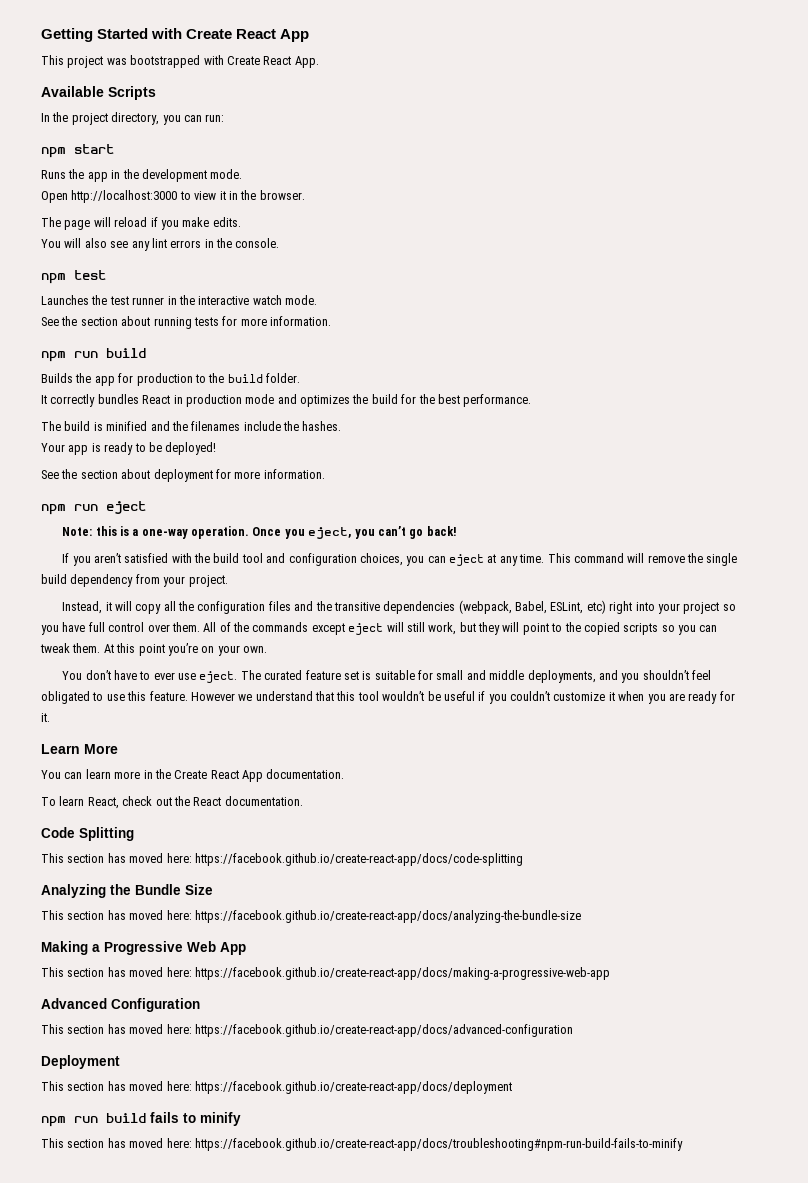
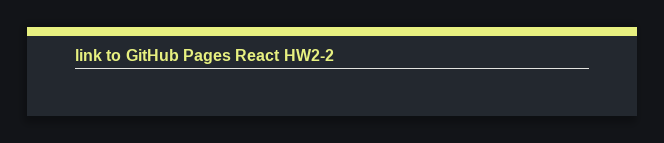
[41,28,310,42] [41,55,319,68] [41,86,156,100] [41,112,225,125] [41,144,114,158] [41,169,243,182] [41,190,305,203] [41,217,241,230] [41,238,280,251] [41,270,106,284] [41,295,317,305] [41,316,331,329] [41,348,146,362] [41,373,300,386] [41,394,532,407] [41,421,342,431] [41,442,217,455] [41,469,325,482] [41,501,146,515] [62,526,457,539] [62,553,738,566] [41,574,228,587] [62,600,736,614] [41,622,718,635] [40,643,267,656] [62,670,712,683] [41,691,735,704] [41,713,50,722] [41,744,118,754] [41,769,345,782] [41,796,303,809] [41,827,134,841] [41,853,523,866] [41,884,213,898] [41,910,581,923] [41,941,246,955] [41,967,610,980] [41,998,200,1012] [41,1024,573,1037] [41,1055,120,1069] [41,1081,512,1094] [41,1112,241,1127] [41,1138,683,1151] Getting Started with Create React App // This project was bootstrapped with Create React App. // Available Scripts // In the project directory, you can run: // npm start // Runs the app in the development mode. // Open http://localhost:3000 to view it in the browser. // The page will reload if you make edits. // You will also see any lint errors in the console. // npm test // Launches the test runner in the interactive watch mode. // See the section about running tests for more information. // npm run build // Builds the app for production to the build folder. // It correctly bundles React in production mode and optimizes the build for the best performance. // The build is minified and the filenames include the hashes. // Your app is ready to be deployed! // See the section about deployment for more information. // npm run eject // Note: this is a one-way operation. Once you eject, you can’t go back! // If you aren’t satisfied with the build tool and configuration choices, you can eject at any time. This command will remove the single build dependency from your project. // Instead, it will copy all the configuration files and the transitive dependencies (webpack, Babel, ESLint, etc) right into your project so you have full control over them. All of the commands except eject will still work, but they will point to the copied scripts so you can tweak them. At this point you’re on your own. // You don’t have to ever use eject. The curated feature set is suitable for small and middle deployments, and you shouldn’t feel obligated to use this feature. However we understand that this tool wouldn’t be useful if you couldn’t customize it when you are ready for it. // Learn More // You can learn more in the Create React App documentation. // To learn React, check out the React documentation. // Code Splitting // This section has moved here: https://facebook.github.io/create-react-app/docs/code-splitting // Analyzing the Bundle Size // This section has moved here: https://facebook.github.io/create-react-app/docs/analyzing-the-bundle-size // Making a Progressive Web App // This section has moved here: https://facebook.github.io/create-react-app/docs/making-a-progressive-web-app // Advanced Configuration // This section has moved here: https://facebook.github.io/create-react-app/docs/advanced-configuration // Deployment // This section has moved here: https://facebook.github.io/create-react-app/docs/deployment // npm run build fails to minify // This section has moved here: https://facebook.github.io/create-react-app/docs/troubleshooting#npm-run-build-fails-to-minify -> [75,49,334,64] link to GitHub Pages React HW2-2

